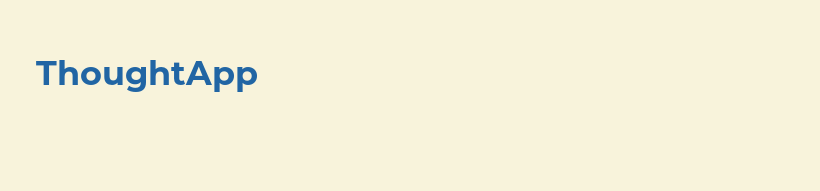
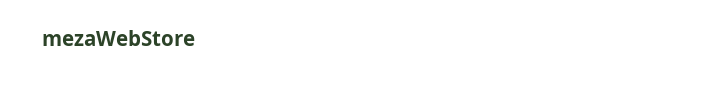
[36,60,258,92] ThoughtApp -> [42,30,195,46] mezaWebStore

